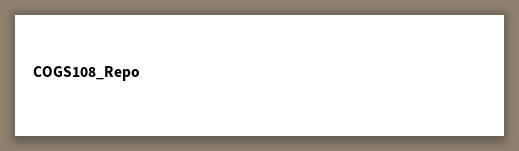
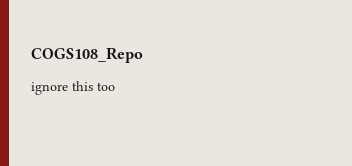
(140, 73) none -> [31,81,115,95] // ignore this too

